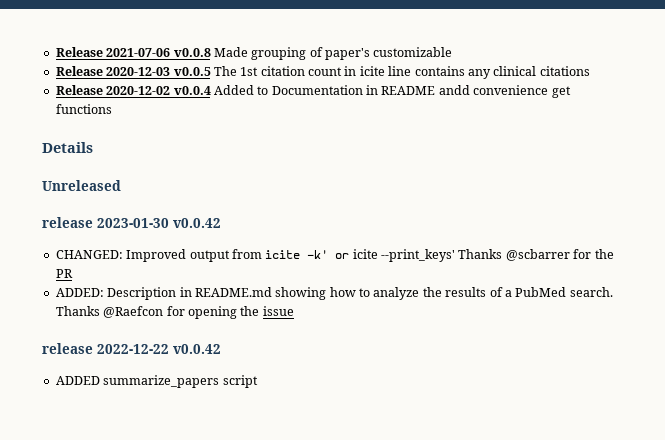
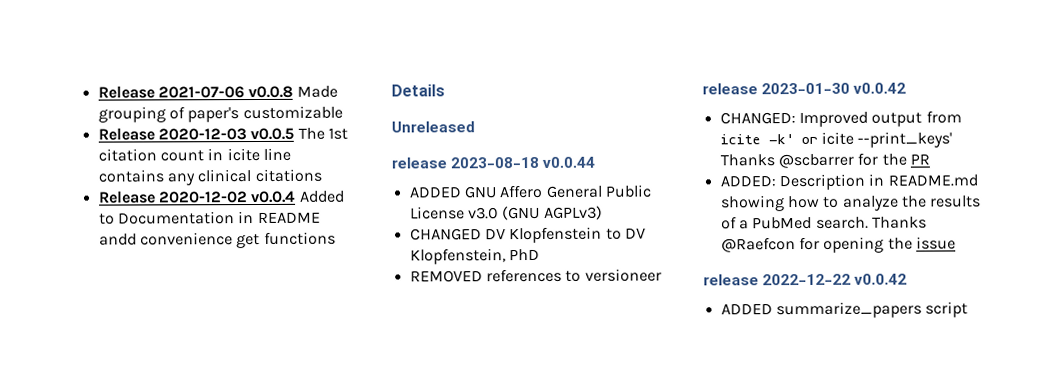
(121, 185) none -> [391,156,596,169] [408,184,652,199] [409,205,603,221] [409,226,646,244] [409,248,540,265] [409,268,662,283] // release 2023-08-18 v0.0.44 // ADDED GNU Affero General Public License v3.0 (GNU AGPLv3) // CHANGED DV Klopfenstein to DV Klopfenstein, PhD // REMOVED references to versioneer

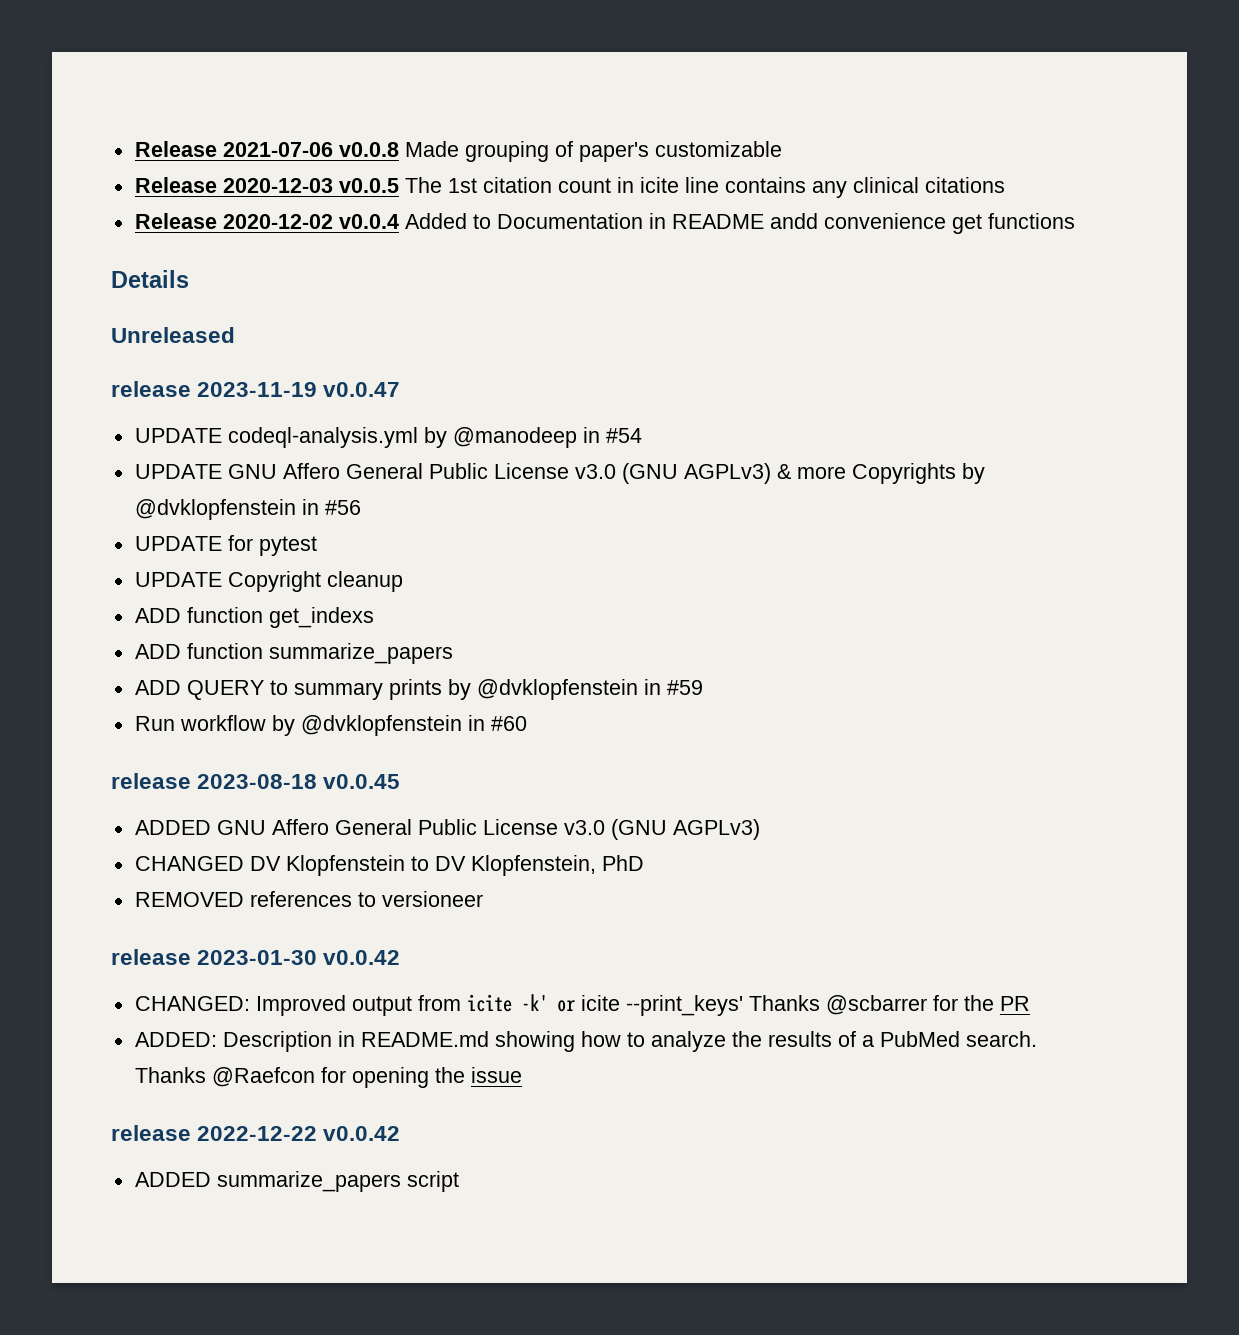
(475, 127) none -> [111,381,401,397] [134,427,642,448] [134,463,985,484] [134,499,361,520] [134,535,317,556] [134,571,403,592] [134,607,374,628] [134,643,453,664] [134,679,703,700] [134,715,527,736] // release 2023-11-19 v0.0.47 // UPDATE codeql-analysis.yml by @manodeep in #54 // UPDATE GNU Affero General Public License v3.0 (GNU AGPLv3) & more Copyrights by @dvklopfenstein in #56 // UPDATE for pytest // UPDATE Copyright cleanup // ADD function get_indexs // ADD function summarize_papers // ADD QUERY to summary prints by @dvklopfenstein in #59 // Run workflow by @dvklopfenstein in #60
[542,156,596,168] v0.0.44 -> [323,774,401,789] v0.0.45

